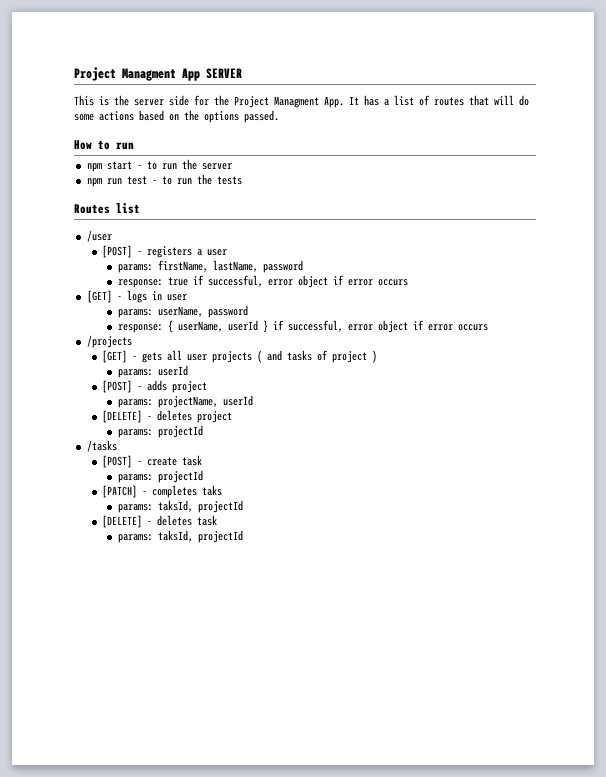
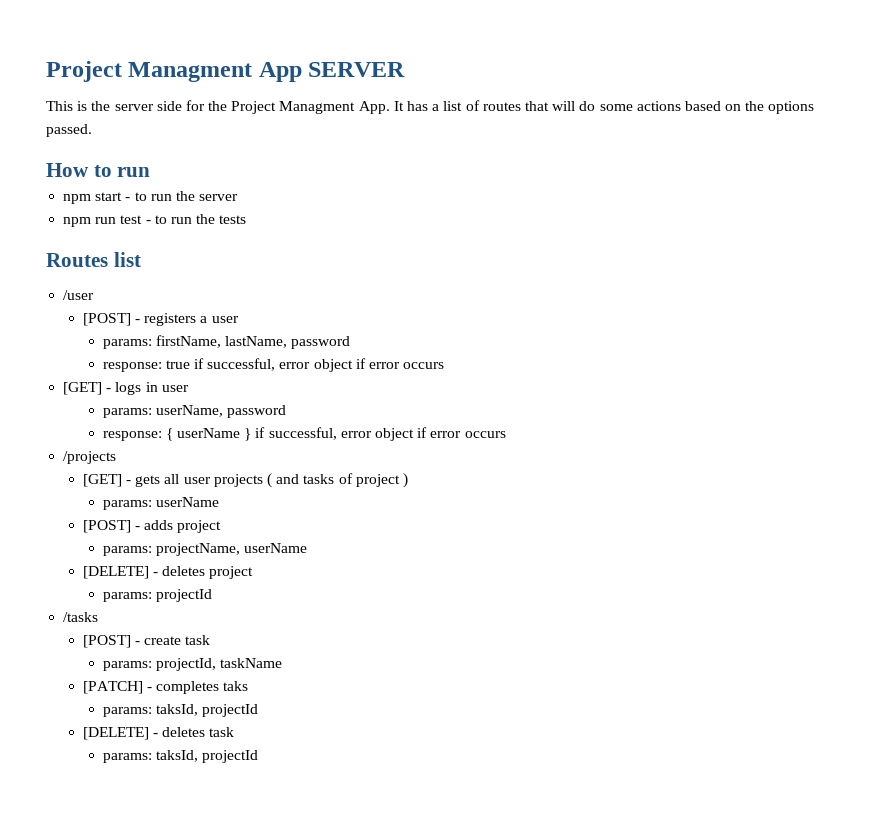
[177,320,258,332] userName, userId -> [177,428,241,438] userName
[157,365,188,376] userId -> [155,497,219,507] userName
[222,395,253,406] userId -> [244,543,308,553] userName
[157,470,203,483] projectId -> [155,658,283,671] projectId, taskName

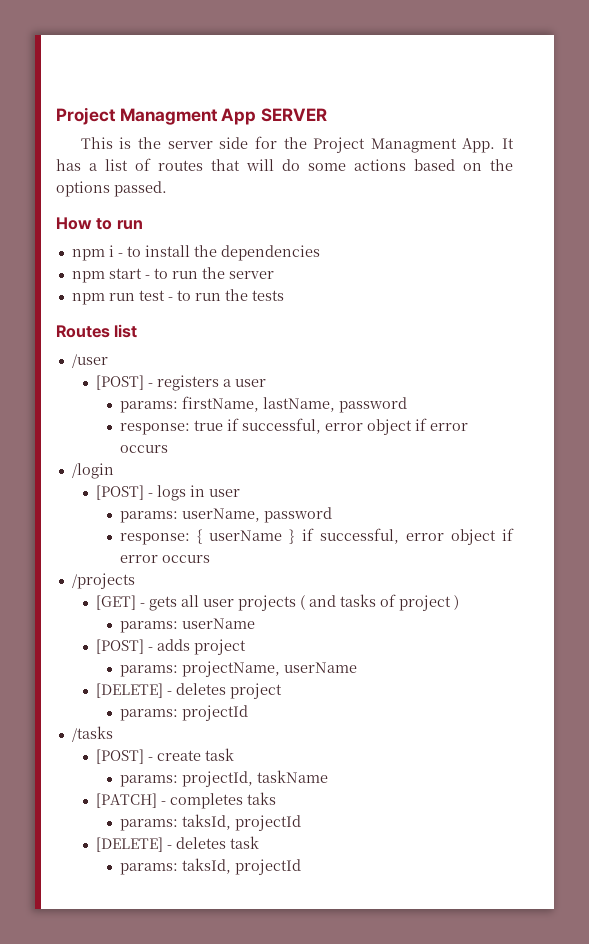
(151, 172) none -> [71,245,320,261] // npm i - to install the dependencies
[63,382,103,395] [GET] -> [71,463,114,479] [96,485,145,500] /login // [POST]

